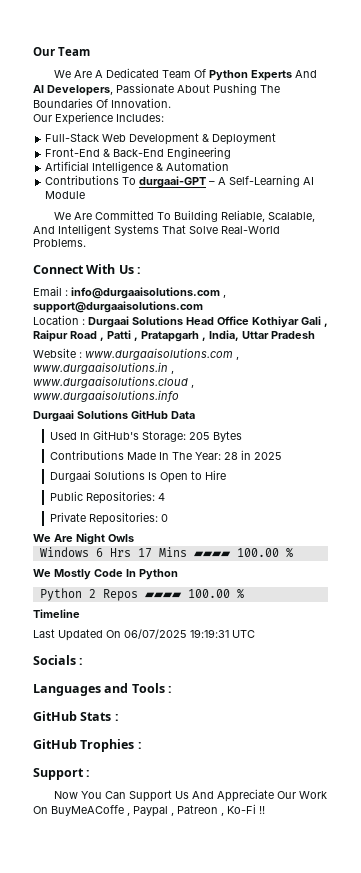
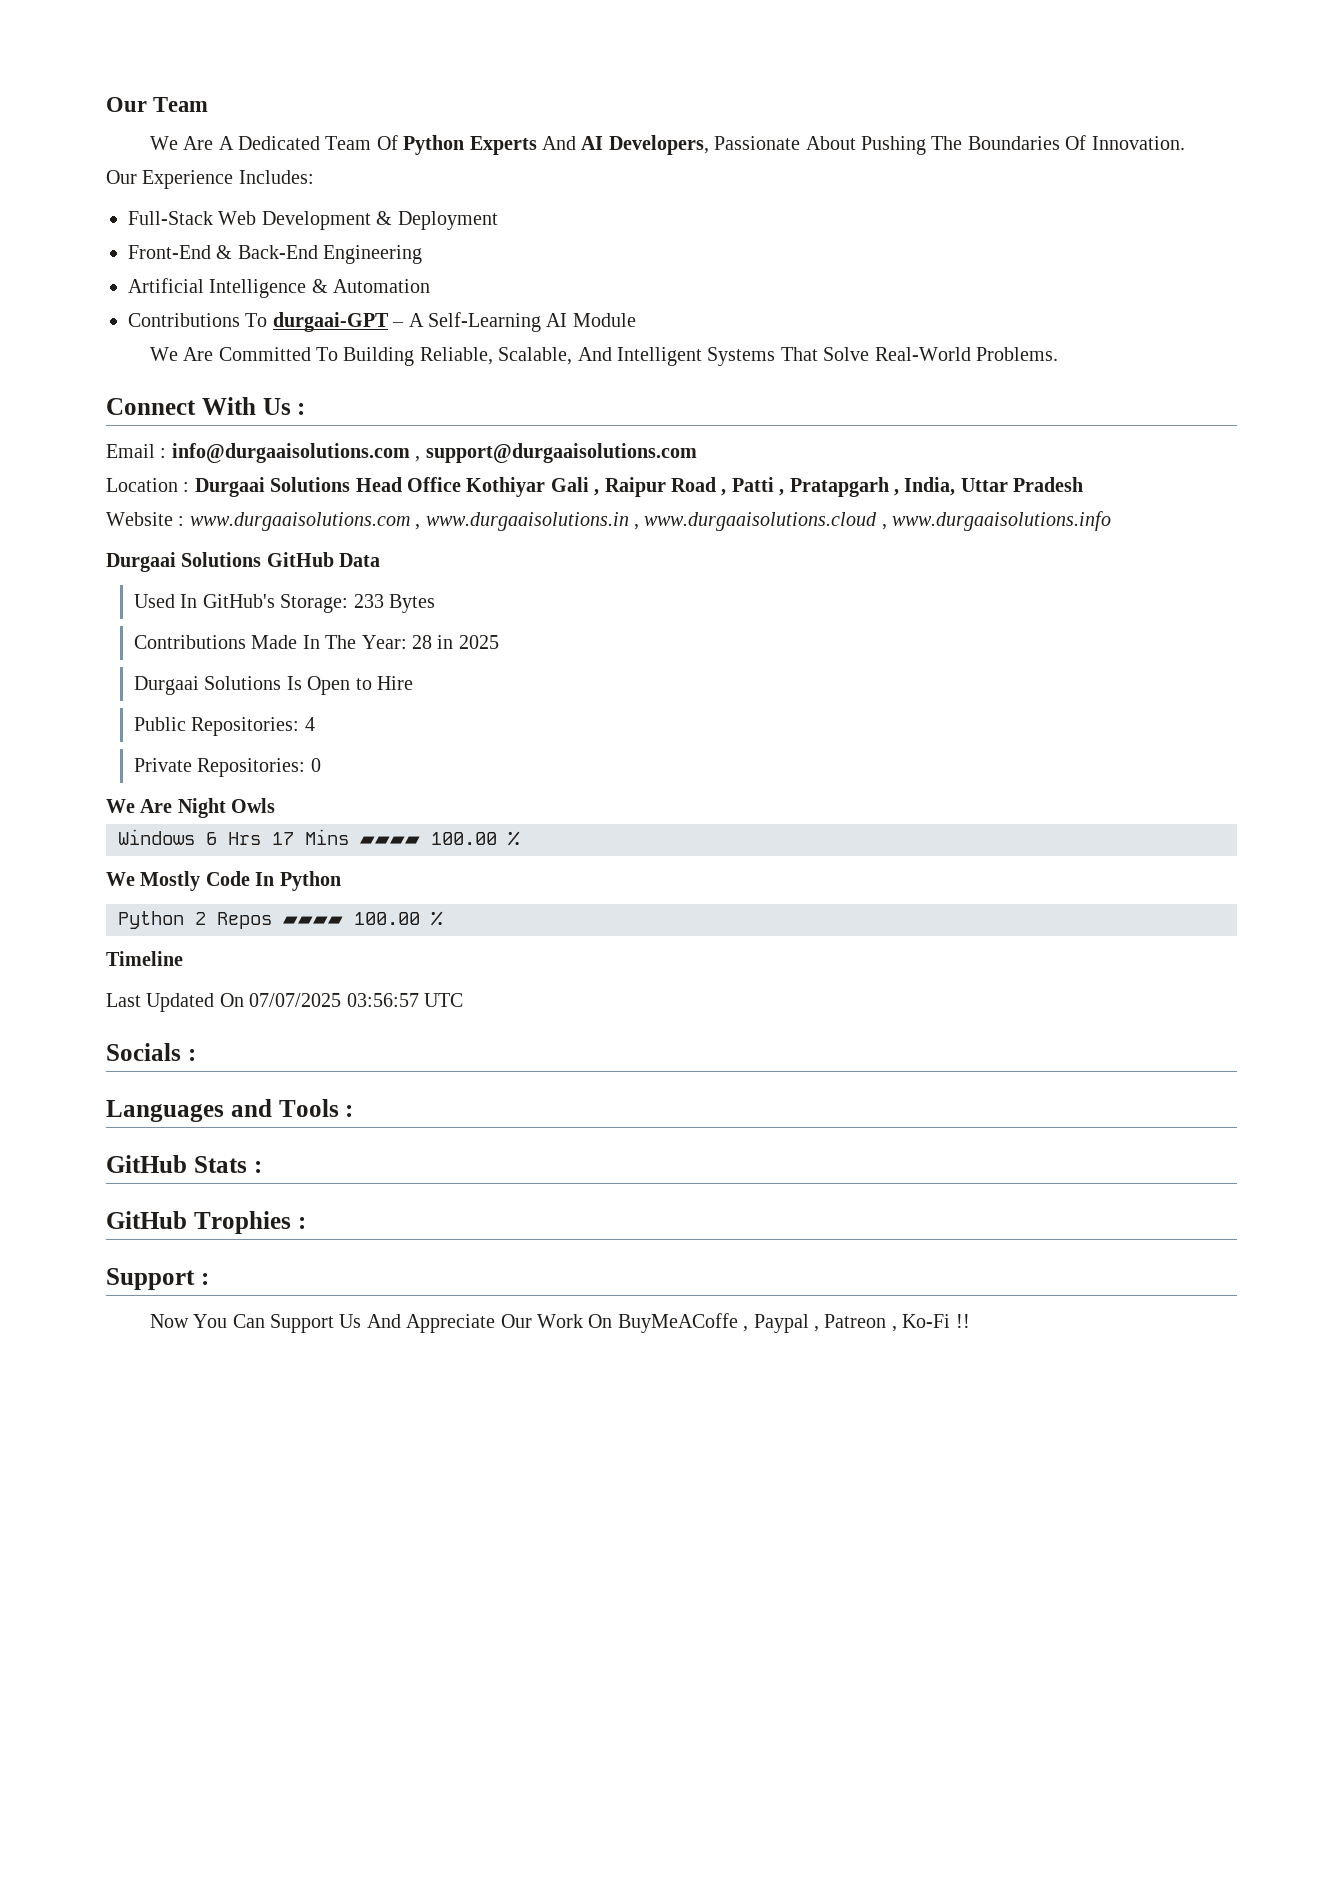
[189,432,211,440] 205 -> [353,594,384,608] 233
[124,629,229,639] 06/07/2025 19:19:31 -> [249,993,419,1007] 07/07/2025 03:56:57

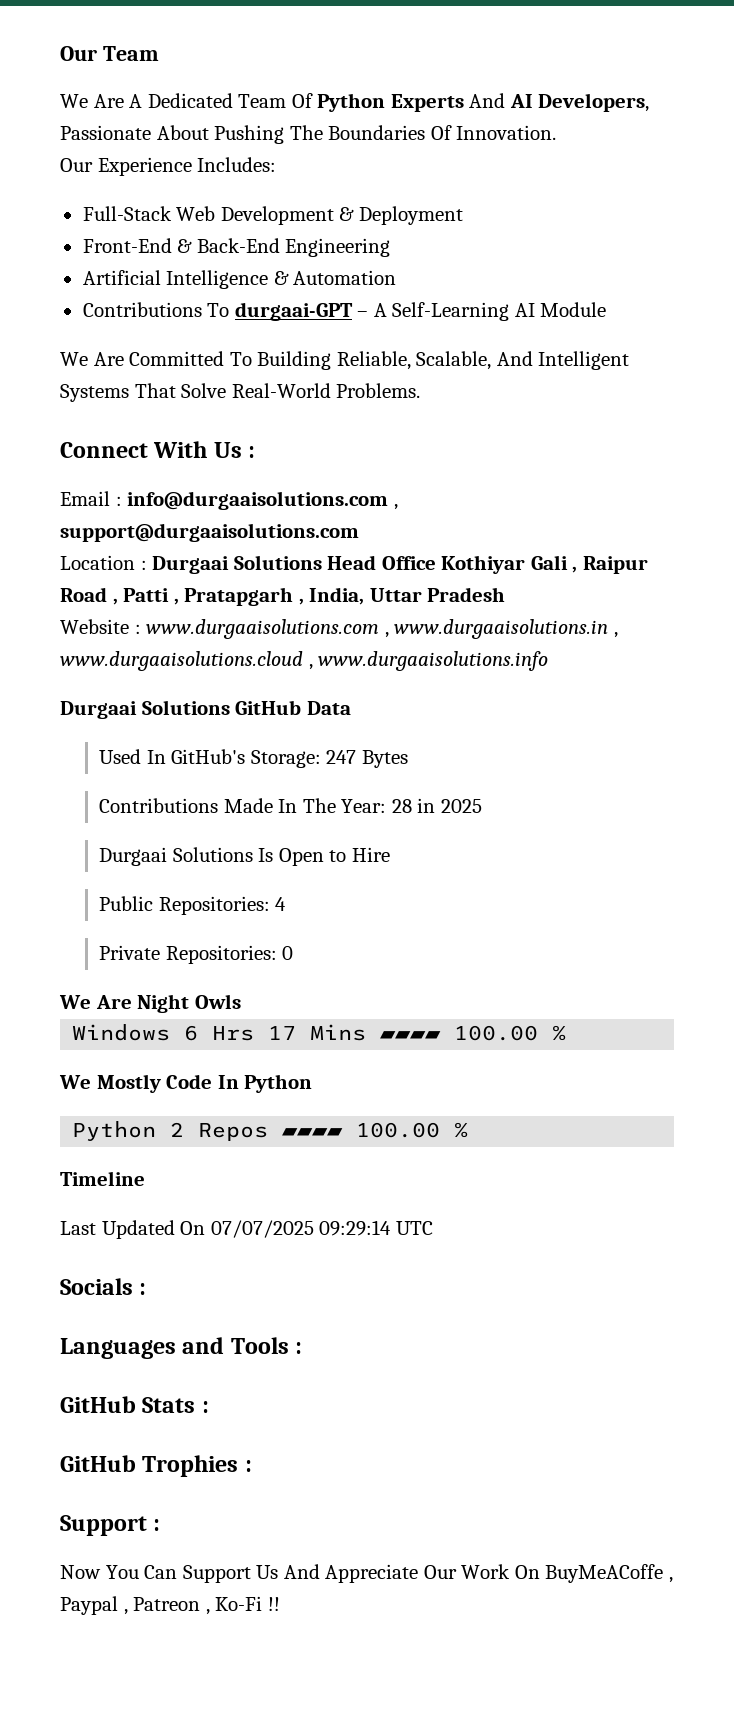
[353,594,384,608] 233 -> [326,750,357,764] 247
[346,993,419,1007] 03:56:57 -> [319,1220,392,1236] 09:29:14

